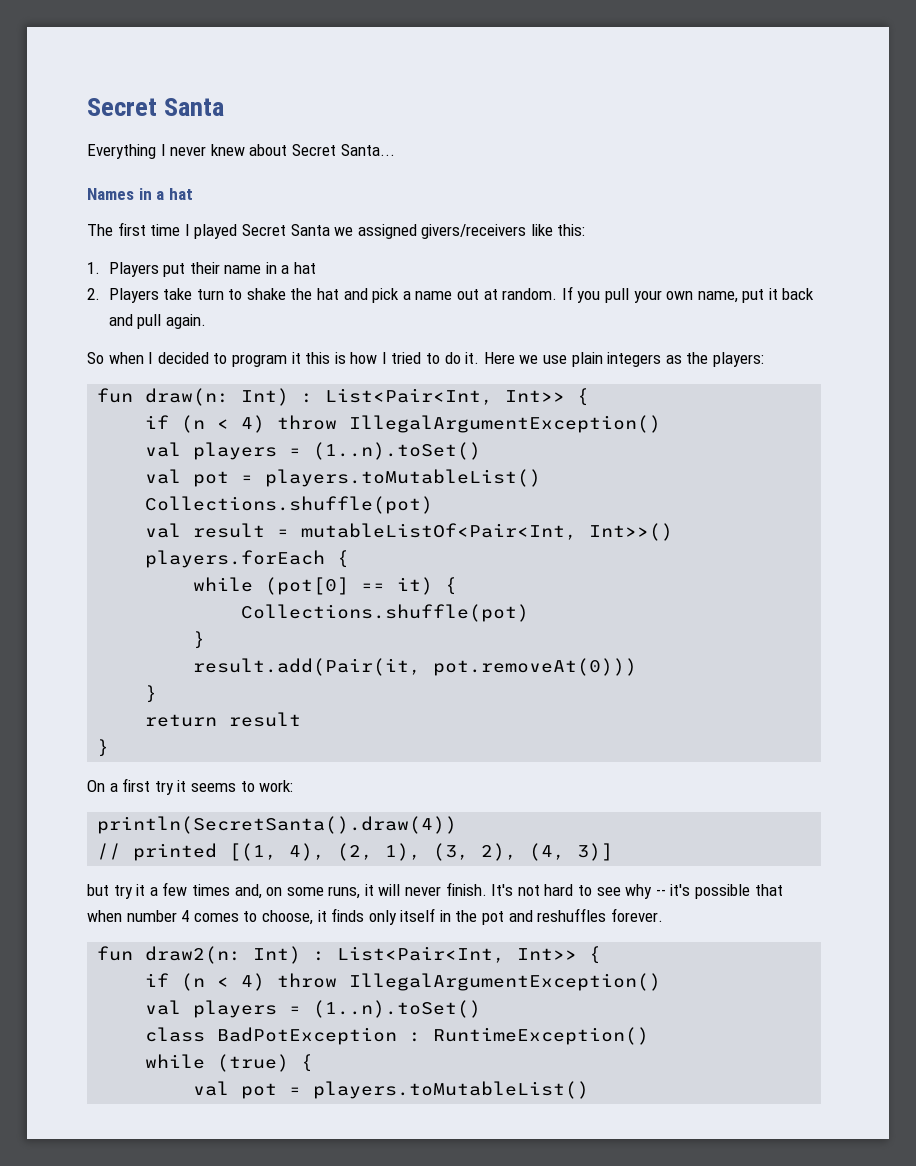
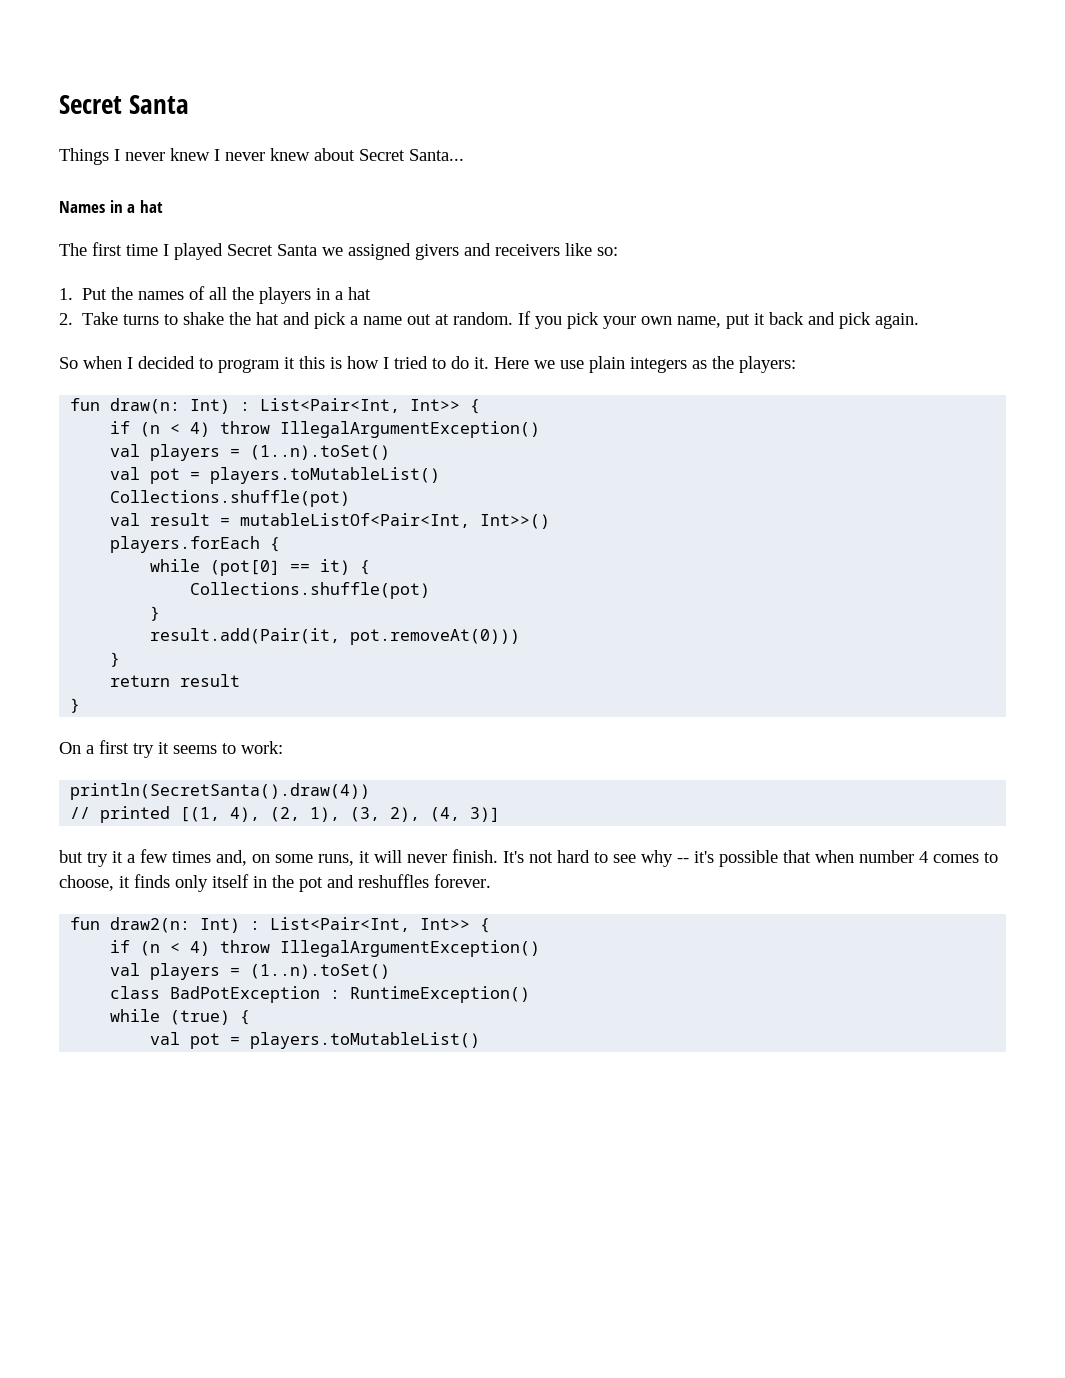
[87,144,156,159] Everything -> [59,148,210,165] Things I never knew
[421,224,586,239] [87,262,262,277] givers/receivers like this: // 1. Players put their name -> [415,243,618,260] [59,286,312,304] givers and receivers like so: // 1. Put the names of all the players
[108,288,224,303] Players take turn -> [82,312,160,325] Take turns
[604,288,629,303] pull -> [567,312,600,329] pick
[137,314,162,329] pull -> [839,312,872,329] pick

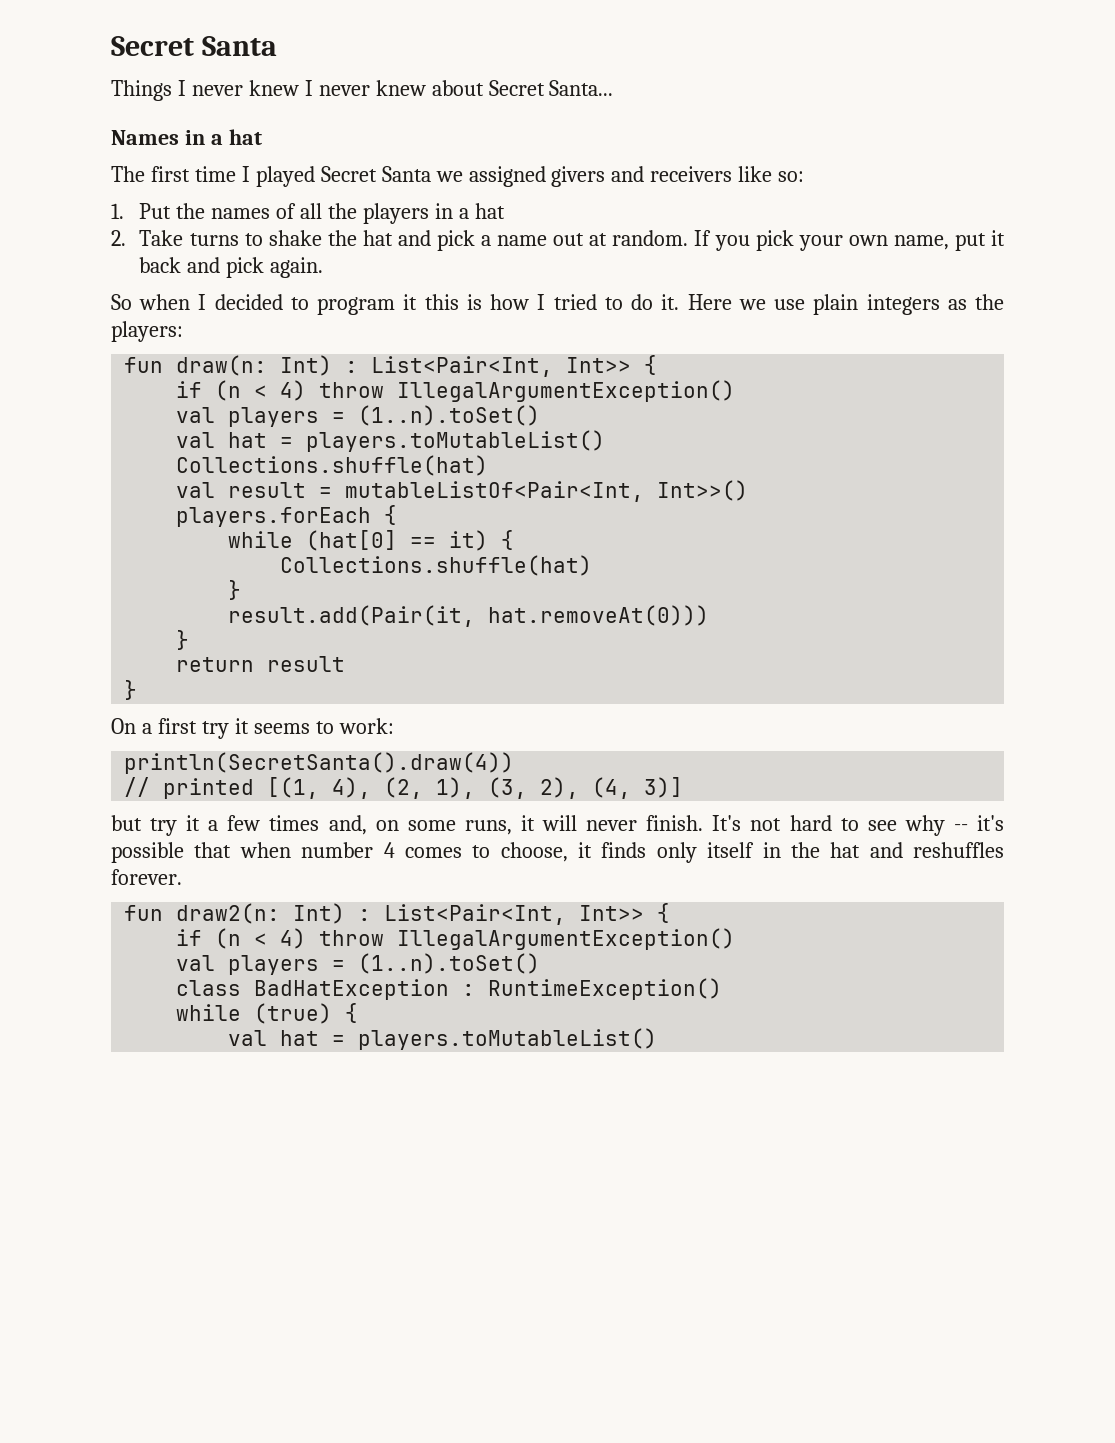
[150,468,181,484] pot -> [228,432,268,448] hat
[110,490,351,507] Collections.shuffle(pot) -> [176,455,489,476] Collections.shuffle(hat)
[210,560,281,576] (pot[0] -> [306,530,398,551] (hat[0]
[190,582,431,599] Collections.shuffle(pot) -> [280,555,593,576] Collections.shuffle(hat)
[350,629,521,645] pot.removeAt(0))) -> [488,605,710,626] hat.removeAt(0)))
[299,877,323,892] pot -> [830,842,861,858] hat
[170,986,321,1003] BadPotException -> [254,979,450,1000] BadHatException
[190,1033,221,1049] pot -> [280,1030,320,1046] hat

